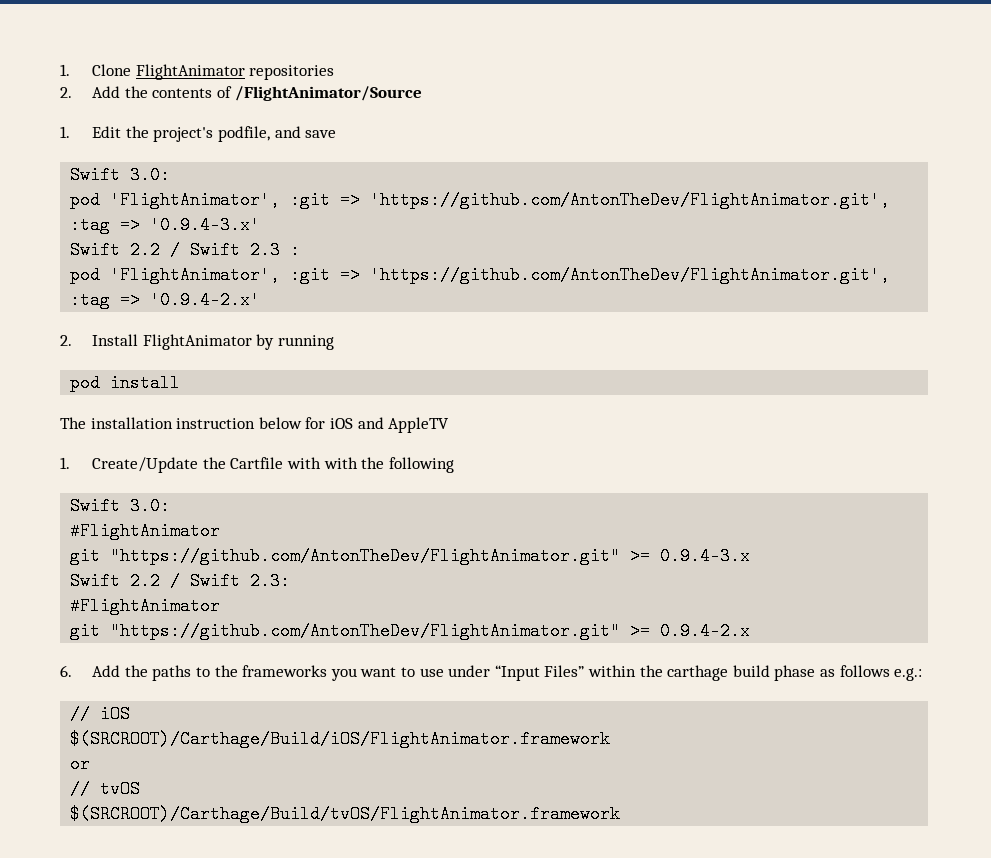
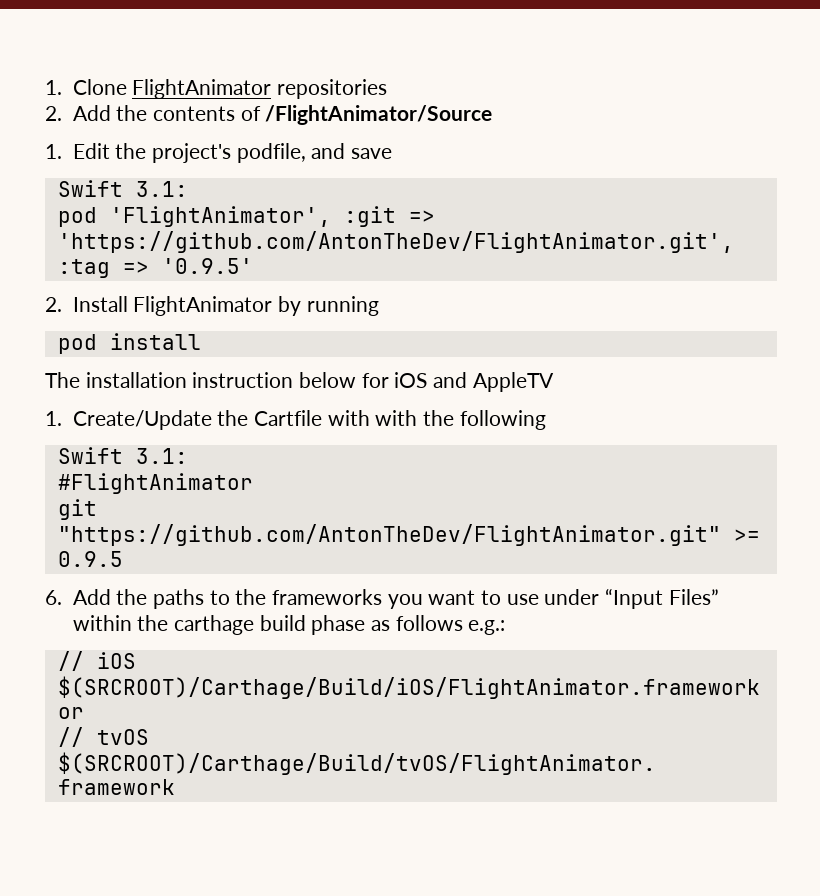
[130,166,171,184] [70,191,891,209] [70,216,261,234] [70,241,301,259] [70,266,891,284] [70,291,261,309] 3.0: // pod 'FlightAnimator', :git => 'https://github.com/AntonTheDev/FlightAnimator.git', :tag => '0.9.4-3.x' // Swift 2.2 / Swift 2.3 : // pod 'FlightAnimator', :git => 'https://github.com/AntonTheDev/FlightAnimator.git', :tag => '0.9.4-2.x' -> [135,181,188,197] [57,206,435,227] [57,231,734,253] [57,258,253,278] 3.1: // pod 'FlightAnimator', :git => 'https://github.com/AntonTheDev/FlightAnimator.git', :tag => '0.9.5'
[130,497,171,515] [70,522,221,540] [70,547,751,565] [70,572,291,590] [70,597,221,615] [70,622,751,640] 3.0: // #FlightAnimator // git "https://github.com/AntonTheDev/FlightAnimator.git" >= 0.9.4-3.x // Swift 2.2 / Swift 2.3: // #FlightAnimator // git "https://github.com/AntonTheDev/FlightAnimator.git" >= 0.9.4-2.x -> [135,448,188,464] [57,473,253,494] [57,499,97,520] [57,524,760,546] [57,551,123,567] 3.1: // #FlightAnimator // git "https://github.com/AntonTheDev/FlightAnimator.git" >= 0.9.5

